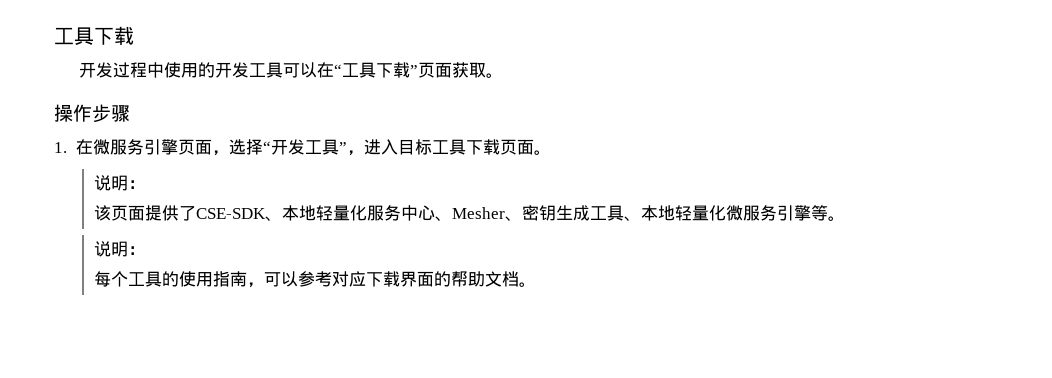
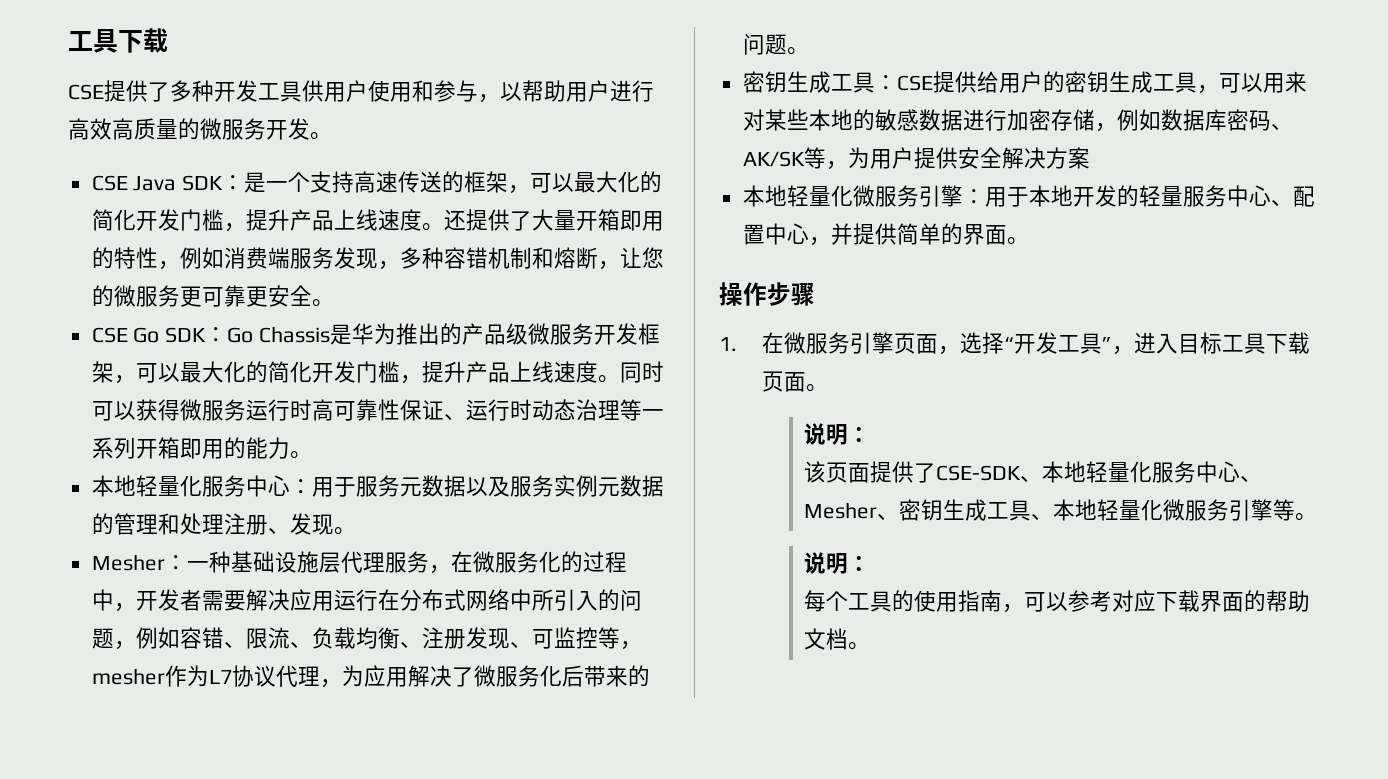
[79,62,487,78] 开发过程中使用的开发工具可以在“工具下载”页面获取 -> [68,80,654,103] [68,118,332,140] [91,171,663,194] [91,209,664,232] [91,247,664,270] [91,285,334,307] [91,323,661,345] [91,361,664,384] [91,399,664,421] [91,437,312,459] [91,475,664,497] [91,513,356,535] [91,551,627,574] [91,589,642,612] [91,627,642,650] [91,665,650,688] [742,33,809,55] [742,71,1307,94] [742,109,1293,132] [742,147,1090,170] [742,185,1315,207] [742,223,1007,246] CSE提供了多种开发工具供用户使用和参与，以帮助用户进行高效高质量的微服务开发。 // CSE Java SDK：是一个支持高速传送的框架，可以最大化的简化开发门槛，提升产品上线速度。还提供了大量开箱即用的特性，例如消费端服务发现，多种容错机制和熔断，让您的微服务更可靠更安全。 // CSE Go SDK：Go Chassis是华为推出的产品级微服务开发框架，可以最大化的简化开发门槛，提升产品上线速度。同时可以获得微服务运行时高可靠性保证、运行时动态治理等一系列开箱即用的能力。 // 本地轻量化服务中心：用于服务元数据以及服务实例元数据的管理和处理注册、发现。 // Mesher：一种基础设施层代理服务，在微服务化的过程中，开发者需要解决应用运行在分布式网络中所引入的问题，例如容错、限流、负载均衡、注册发现、可监控等，mesher作为L7协议代理，为应用解决了微服务化后带来的问题。 // 密钥生成工具：CSE提供给用户的密钥生成工具，可以用来对某些本地的敏感数据进行加密存储，例如数据库密码、AK/SK等，为用户提供安全解决方案 // 本地轻量化微服务引擎：用于本地开发的轻量服务中心、配置中心，并提供简单的界面

